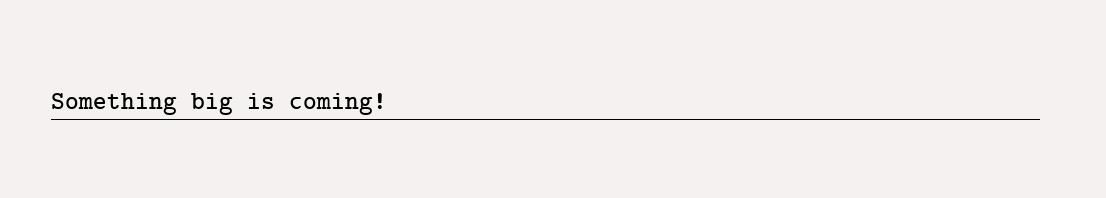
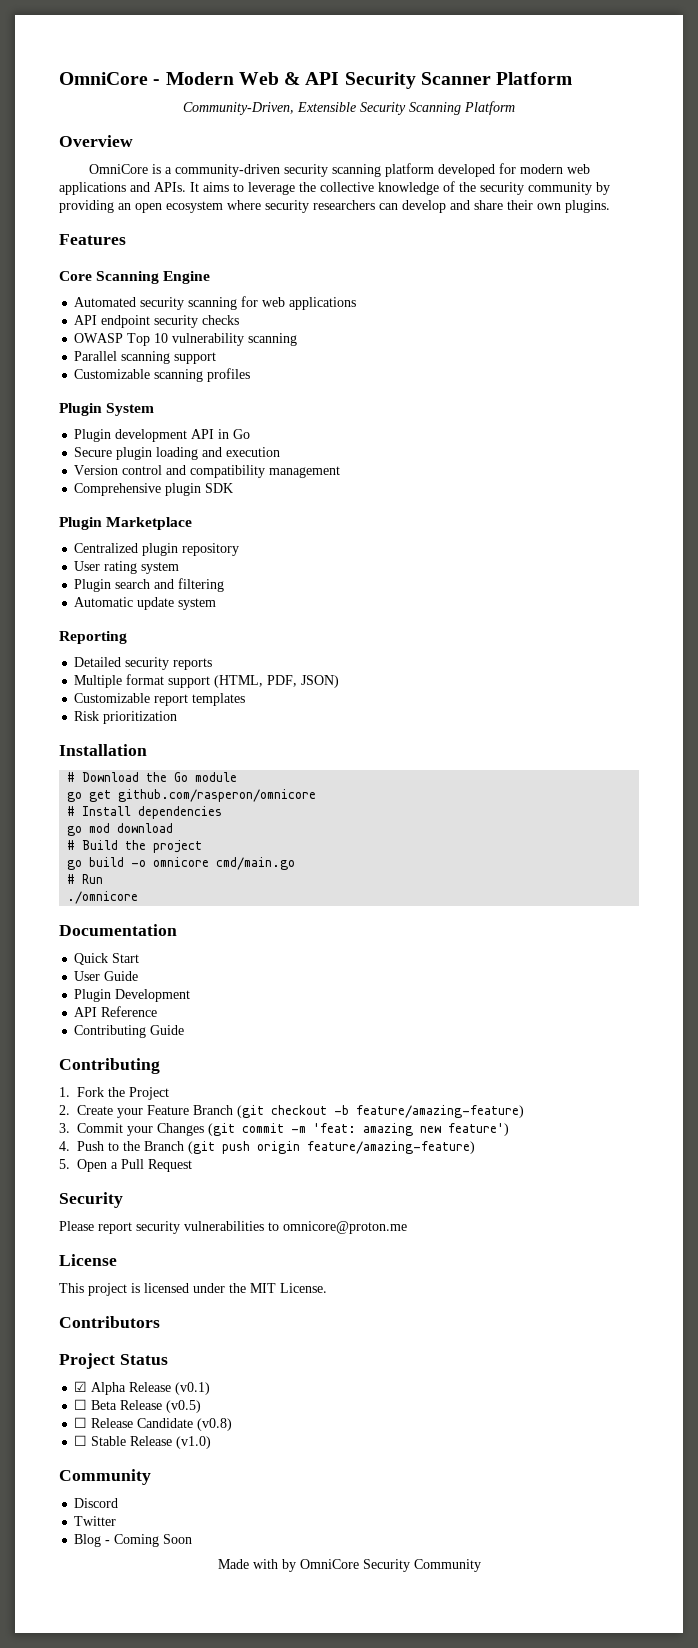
[51,93,387,115] Something big is coming! -> [59,72,573,89] [183,101,515,115] [59,135,133,147] [89,163,591,177] [59,181,610,195] [59,200,610,213] [59,234,126,245] [59,271,211,284] [74,296,357,310] [74,315,240,328] [74,333,298,346] [74,351,217,364] [74,368,251,382] [59,403,155,416] [74,429,251,442] [74,447,281,460] [74,465,341,478] [74,483,234,496] [59,517,193,530] [74,543,240,556] [74,561,180,574] [74,578,225,592] [74,597,217,610] [59,631,127,644] [74,657,213,670] [74,674,340,688] [74,693,246,706] [74,711,178,724] [59,744,147,756] [67,772,238,782] [67,789,317,802] [67,806,223,819] [67,823,174,836] [67,840,203,853] [67,857,296,870] [67,874,104,884] [67,891,139,904] [59,924,177,936] [74,953,140,965] [74,971,139,981] [74,989,191,1002] [74,1006,158,1017] [74,1025,185,1038] [59,1058,160,1074] [59,1087,170,1100] [59,1105,525,1118] [59,1123,510,1136] [59,1141,476,1154] [59,1159,193,1172] [59,1192,123,1208] [59,1221,407,1234] [59,1254,117,1266] [59,1283,327,1296] [59,1316,160,1328] [59,1353,168,1369] [74,1381,211,1395] [74,1399,202,1413] [74,1417,233,1431] [74,1435,212,1449] [59,1469,151,1485] [74,1498,119,1508] [74,1516,117,1526] [74,1534,193,1547] [217,1559,481,1572] OmniCore - Modern Web & API Security Scanner Platform // Community-Driven, Extensible Security Scanning Platform // Overview // OmniCore is a community-driven security scanning platform developed for modern web applications and APIs. It aims to leverage the collective knowledge of the security community by providing an open ecosystem where security researchers can develop and share their own plugins. // Features // Core Scanning Engine // Automated security scanning for web applications // API endpoint security checks // OWASP Top 10 vulnerability scanning // Parallel scanning support // Customizable scanning profiles // Plugin System // Plugin development API in Go // Secure plugin loading and execution // Version control and compatibility management // Comprehensive plugin SDK // Plugin Marketplace // Centralized plugin repository // User rating system // Plugin search and filtering // Automatic update system // Reporting // Detailed security reports // Multiple format support (HTML, PDF, JSON) // Customizable report templates // Risk prioritization // Installation // # Download the Go module // go get github.com/rasperon/omnicore // # Install dependencies // go mod download // # Build the project // go build -o omnicore cmd/main.go // # Run // ./omnicore // Documentation // Quick Start // User Guide // Plugin Development // API Reference // Contributing Guide // Contributing // 1. Fork the Project // 2. Create your Feature Branch (git checkout -b feature/amazing-feature) // 3. Commit your Changes (git commit -m 'feat: amazing new feature') // 4. Push to the Branch (git push origin feature/amazing-feature) // 5. Open a Pull Request // Security // Please report security vulnerabilities to omnicore@proton.me // License // This project is licensed under the MIT License. // Contributors // Project Status // ☑ Alpha Release (v0.1) // ☐ Beta Release (v0.5) // ☐ Release Candidate (v0.8) // ☐ Stable Release (v1.0) // Community // Discord // Twitter // Blog - Coming Soon // Made with by OmniCore Security Community

